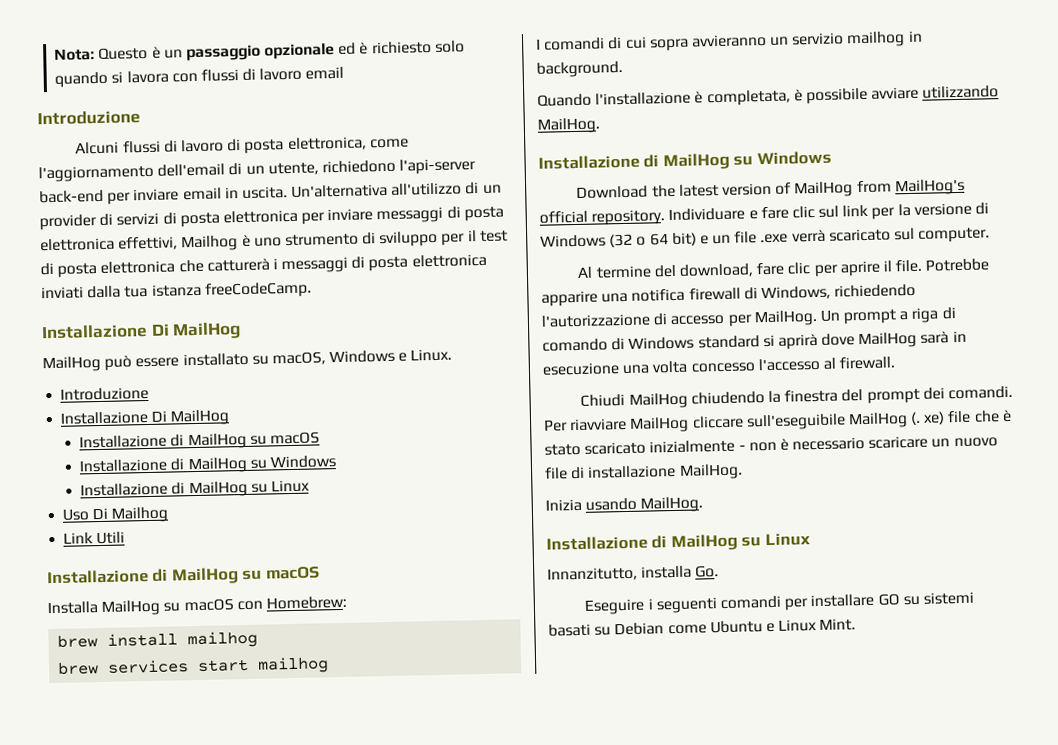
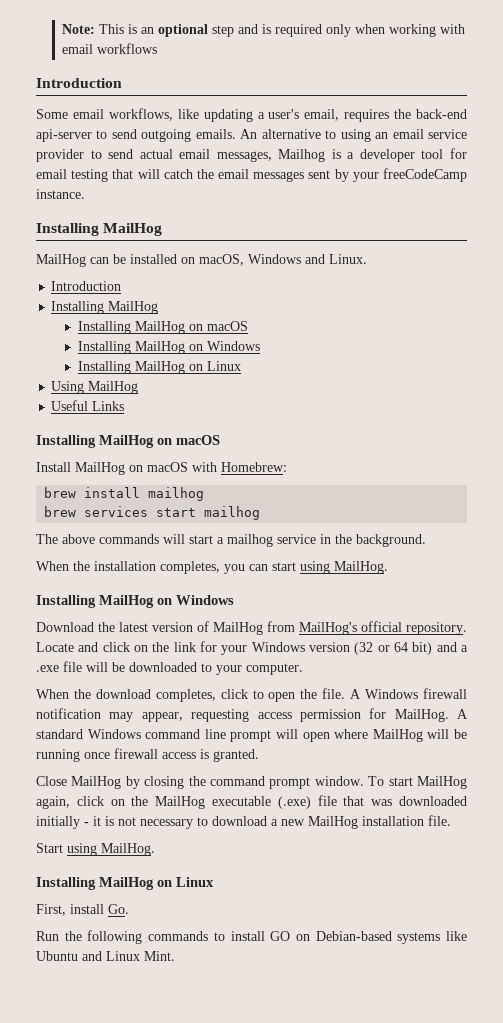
[54,40,465,62] [54,66,345,88] [37,110,141,126] [75,136,409,155] [38,158,477,183] [39,182,502,205] [39,206,504,231] [40,230,508,252] [40,253,487,278] [41,281,312,300] [41,322,242,340] [42,352,269,373] Nota: Questo è un passaggio opzionale ed è richiesto solo quando si lavora con flussi di lavoro email // Introduzione // Alcuni flussi di lavoro di posta elettronica, come l'aggiornamento dell'email di un utente, richiedono l'api-server back-end per inviare email in uscita. Un'alternativa all'utilizzo di un provider di servizi di posta elettronica per inviare messaggi di posta elettronica effettivi, Mailhog è uno strumento di sviluppo per il test di posta elettronica che catturerà i messaggi di posta elettronica inviati dalla tua istanza freeCodeCamp. // Installazione Di MailHog // MailHog può essere installato su -> [62,24,466,37] [62,43,158,54] [36,78,122,88] [36,108,467,122] [36,129,467,142] [36,148,468,162] [36,168,468,182] [36,189,85,199] [36,223,163,236] [36,254,195,267] Note: This is an optional step and is required only when working with email workflows // Introduction // Some email workflows, like updating a user's email, requires the back-end api-server to send outgoing emails. An alternative to using an email service provider to send actual email messages, Mailhog is a developer tool for email testing that will catch the email messages sent by your freeCodeCamp instance. // Installing MailHog // MailHog can be installed on
[398,352,408,362] e -> [305,254,325,264] and
[60,386,150,401] [60,409,231,426] [79,431,320,450] [79,455,336,474] [80,479,310,498] [62,506,170,523] [63,531,126,545] [47,566,320,585] [47,598,263,616] Introduzione // Installazione Di MailHog // Installazione di MailHog su macOS // Installazione di MailHog su Windows // Installazione di MailHog su Linux // Uso Di Mailhog // Link Utili // Installazione di MailHog su macOS // Installa MailHog su macOS con -> [51,281,122,291] [51,301,159,314] [77,321,248,334] [77,341,260,354] [77,361,241,374] [51,381,139,394] [51,400,125,411] [36,435,220,448] [36,462,217,475] Introduction // Installing MailHog // Installing MailHog on macOS // Installing MailHog on Windows // Installing MailHog on Linux // Using MailHog // Useful Links // Installing MailHog on macOS // Install MailHog on macOS with
[536,30,923,52] [536,60,623,78] [537,85,1000,107] [537,117,600,134] [538,152,754,171] I comandi di cui sopra avvieranno un servizio mailhog in background. // Quando l'installazione è completata, è possibile avviare utilizzando MailHog. // Installazione di MailHog su -> [36,534,426,547] [36,561,388,574] [36,595,172,608] The above commands will start a mailhog service in the background. // When the installation completes, you can start using MailHog. // Installing MailHog on
[668,202,990,222] [540,227,991,248] [577,258,990,279] [541,283,917,307] [541,307,956,328] [542,330,967,352] [542,356,896,376] [580,385,1013,409] [543,409,1012,433] [544,435,998,456] [544,463,743,480] [545,496,704,513] [546,533,811,552] [547,565,693,582] Individuare e fare clic sul link per la versione di Windows (32 o 64 bit) e un file .exe verrà scaricato sul computer. // Al termine del download, fare clic per aprire il file. Potrebbe apparire una notifica firewall di Windows, richiedendo l'autorizzazione di accesso per MailHog. Un prompt a riga di comando di Windows standard si aprirà dove MailHog sarà in esecuzione una volta concesso l'accesso al firewall. // Chiudi MailHog chiudendo la finestra del prompt dei comandi. Per riavviare MailHog cliccare sull'eseguibile MailHog (. xe) file che è stato scaricato inizialmente - non è necessario scaricare un nuovo file di installazione MailHog. // Inizia usando MailHog. // Installazione di MailHog su Linux // Innanzitutto, installa -> [36,641,468,655] [36,661,303,675] [36,688,468,702] [36,708,468,722] [36,729,468,742] [36,748,259,762] [36,776,467,789] [36,795,468,809] [36,815,451,829] [36,843,155,856] [36,877,214,890] [36,904,104,916] Locate and click on the link for your Windows version (32 or 64 bit) and a .exe file will be downloaded to your computer. // When the download completes, click to open the file. A Windows firewall notification may appear, requesting access permission for MailHog. A standard Windows command line prompt will open where MailHog will be running once firewall access is granted. // Close MailHog by closing the command prompt window. To start MailHog again, click on the MailHog executable (.exe) file that was downloaded initially - it is not necessary to download a new MailHog installation file. // Start using MailHog. // Installing MailHog on Linux // First, install
[584,591,974,615] [548,620,775,637] Eseguire i seguenti comandi per installare GO su sistemi basati su Debian come Ubuntu e -> [36,930,467,944] [36,951,102,961] Run the following commands to install GO on Debian-based systems like Ubuntu and

